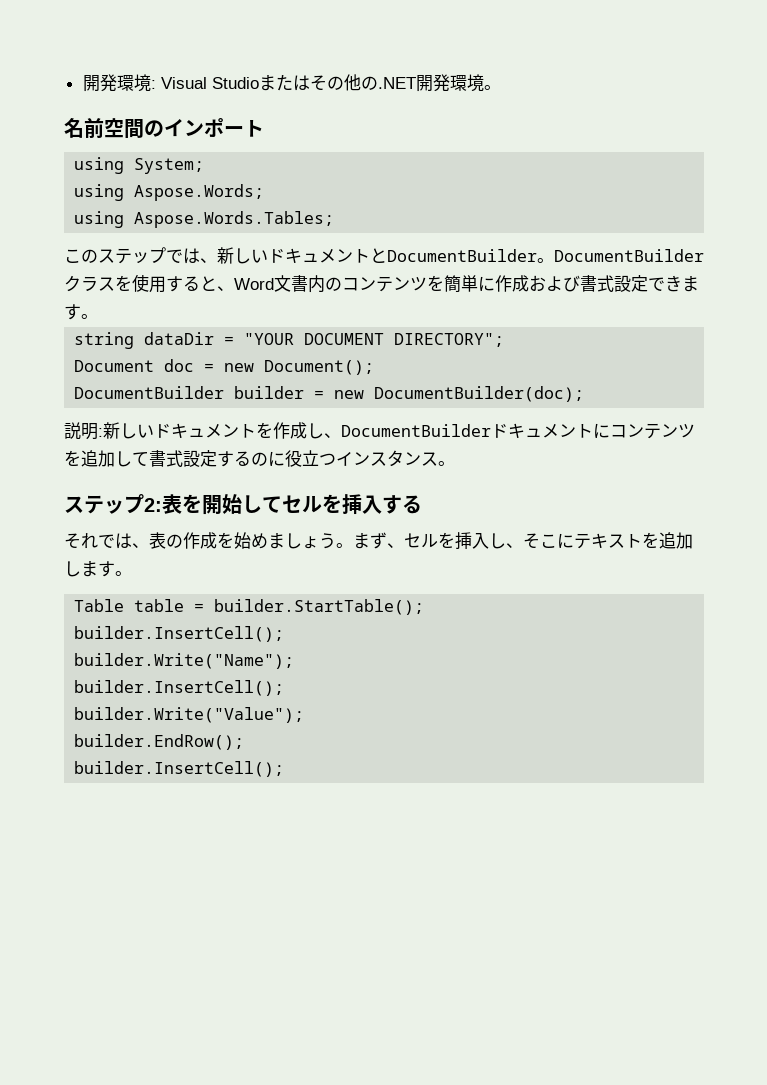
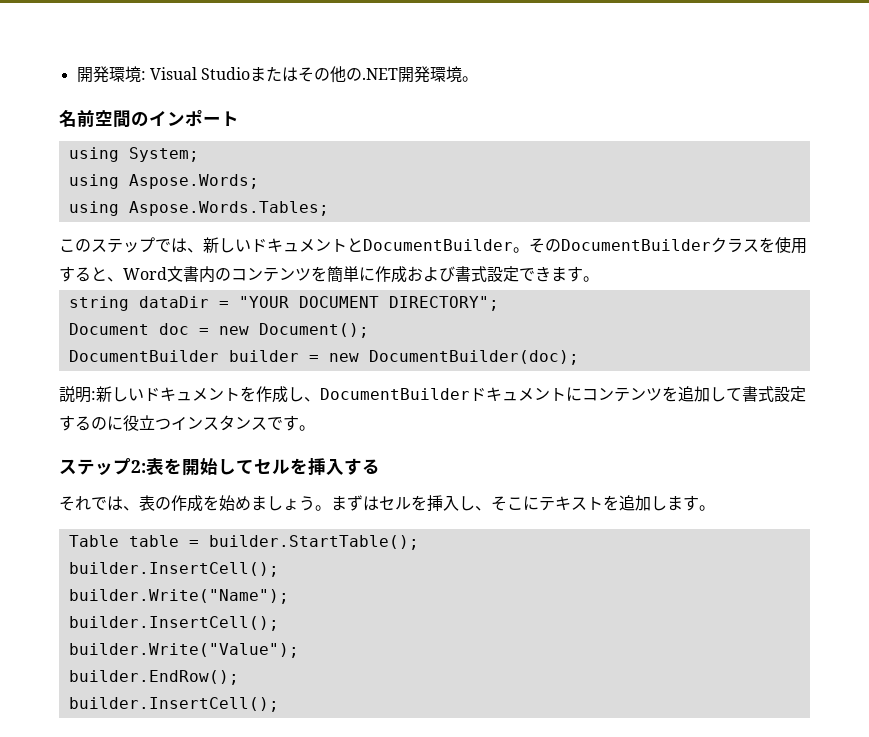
(554, 260) none -> [529,238,561,253] その
(438, 459) none -> [267,415,299,431] です
[387,543,404,548] 、 -> [363,496,379,511] は

